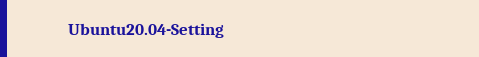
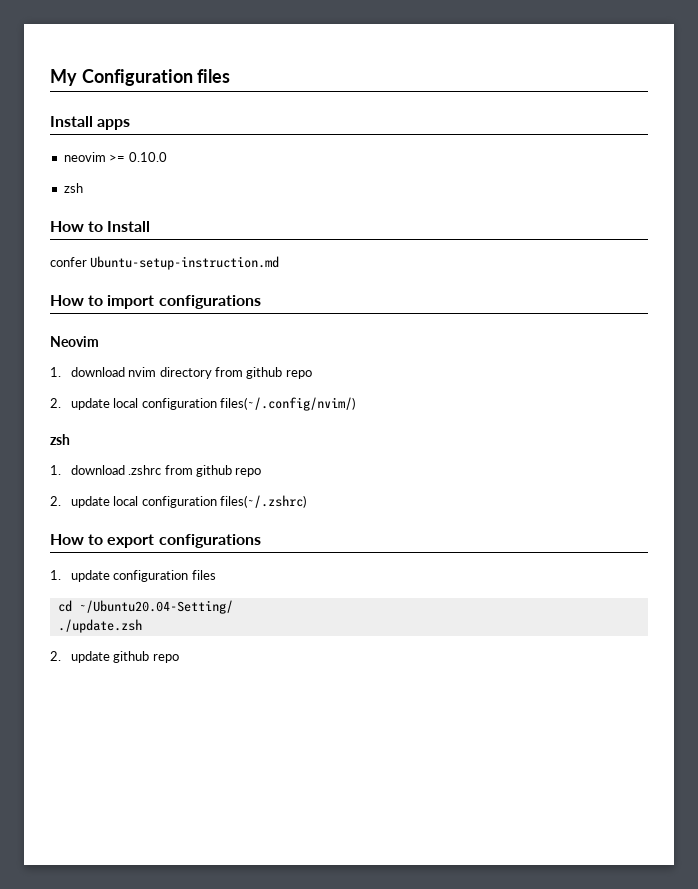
[68,23,224,38] Ubuntu20.04-Setting -> [50,69,231,86] [50,116,131,130] [63,152,167,162] [63,183,83,193] [50,221,151,232] [50,256,280,270] [50,295,261,309] [50,336,99,347] [50,367,312,379] [50,397,355,411] [50,434,70,445] [50,465,262,477] [50,495,306,508] [50,534,261,548] [50,570,216,582] [57,600,233,614] [57,619,142,633] [50,651,179,663] My Configuration files // Install apps // neovim >= 0.10.0 // zsh // How to Install // confer Ubuntu-setup-instruction.md // How to import configurations // Neovim // 1. download nvim directory from github repo // 2. update local configuration files(~/.config/nvim/) // zsh // 1. download .zshrc from github repo // 2. update local configuration files(~/.zshrc) // How to export configurations // 1. update configuration files // cd ~/Ubuntu20.04-Setting/ // ./update.zsh // 2. update github repo

